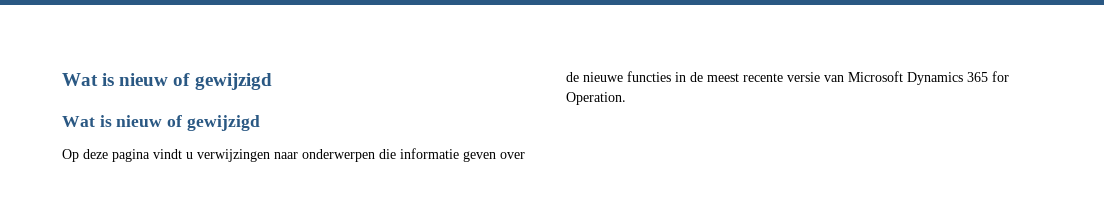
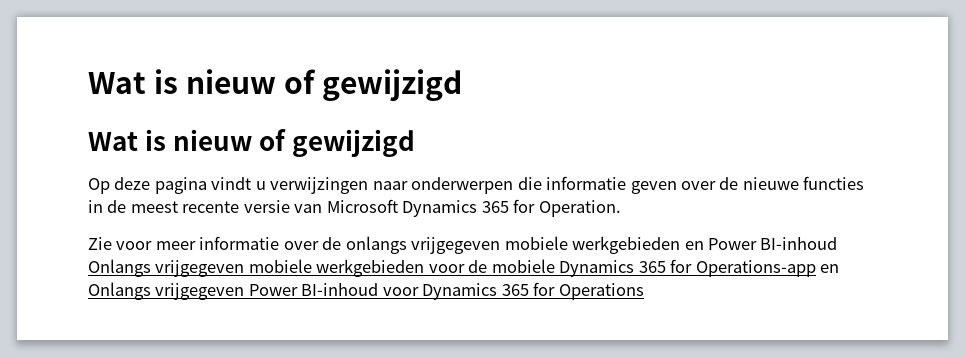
(626, 98) none -> [88,236,838,254] [88,259,840,277] [88,282,644,300] // Zie voor meer informatie over de onlangs vrijgegeven mobiele werkgebieden en Power BI-inhoud Onlangs vrijgegeven mobiele werkgebieden voor de mobiele Dynamics 365 for Operations-app en Onlangs vrijgegeven Power BI-inhoud voor Dynamics 365 for Operations

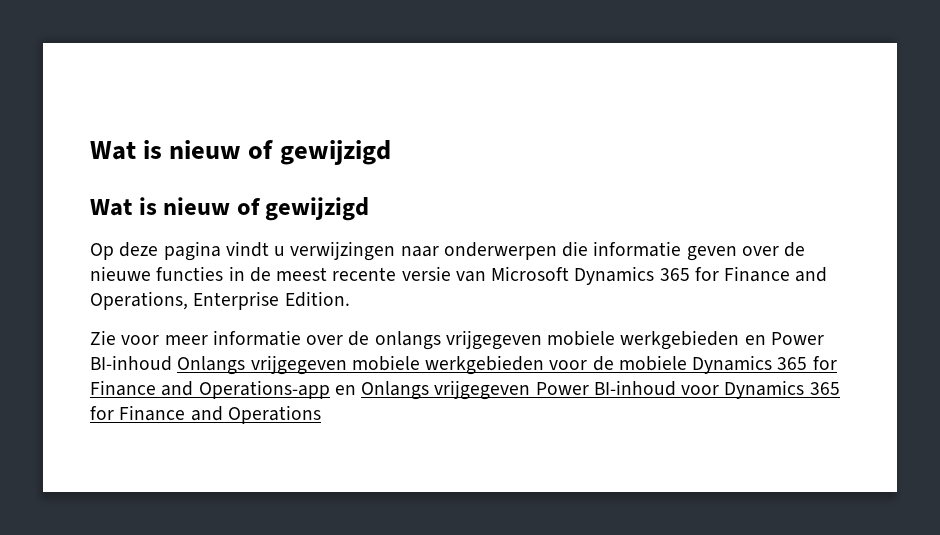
[538,200,621,217] Operation. -> [724,266,828,282] [90,291,350,310] Finance and Operations, Enterprise Edition.
(693, 266) none -> [90,380,194,396] Finance and
(556, 289) none -> [119,405,223,421] Finance and

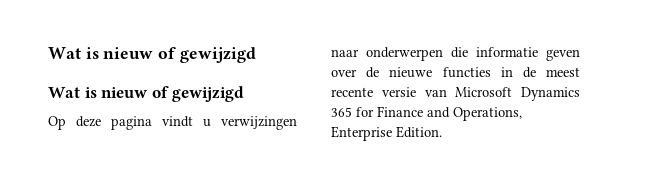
[90,330,824,350] [90,355,837,375] [90,380,840,400] [90,405,321,424] // Zie voor meer informatie over de onlangs vrijgegeven mobiele werkgebieden en Power BI-inhoud Onlangs vrijgegeven mobiele werkgebieden voor de mobiele Dynamics 365 for Finance and Operations-app en Onlangs vrijgegeven Power BI-inhoud voor Dynamics 365 for Finance and Operations -> (442, 132) none

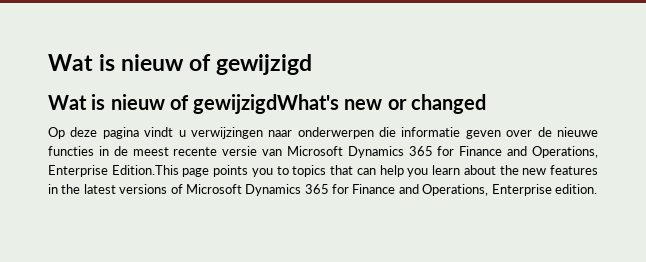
[172,86,245,102] gewijzigd -> [193,94,486,114] gewijzigdWhat's new or changed
[396,126,442,138] Edition. -> [111,165,599,177] [48,184,597,196] Edition.This page points you to topics that can help you learn about the new features in the latest versions of Microsoft Dynamics 365 for Finance and Operations, Enterprise edition.

